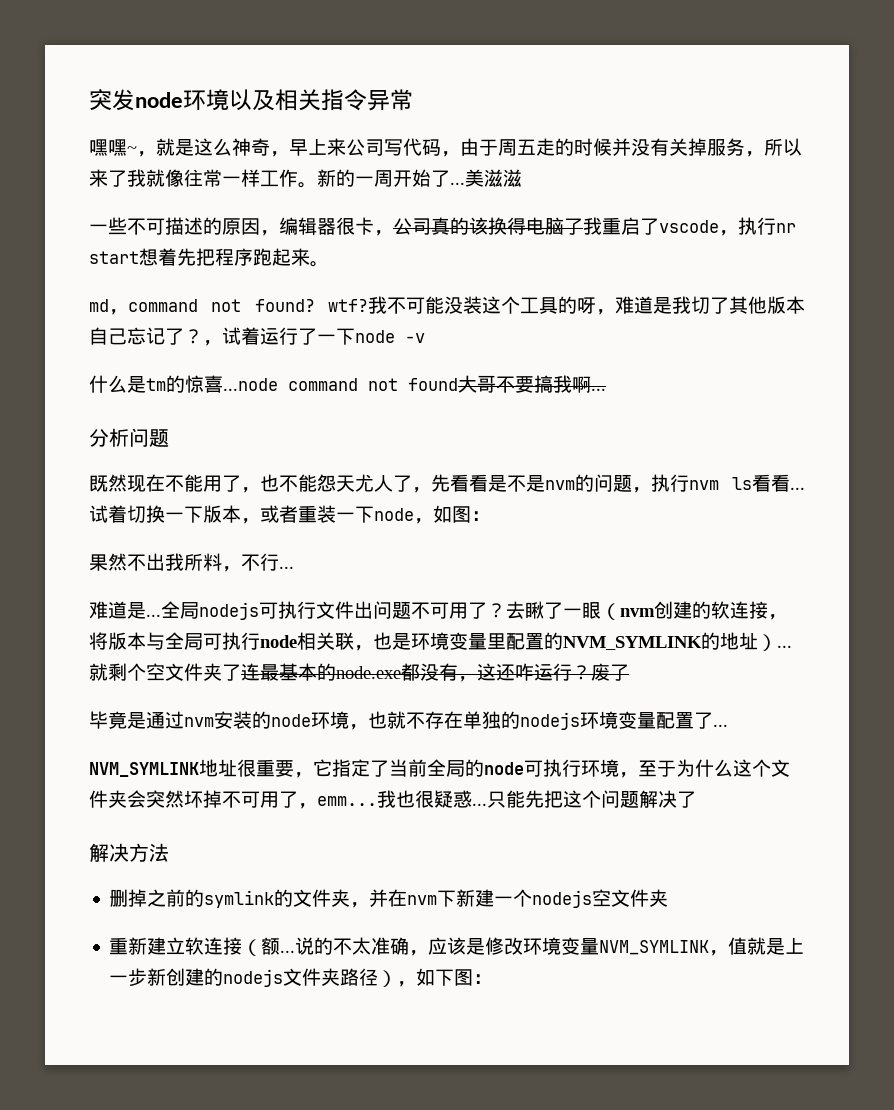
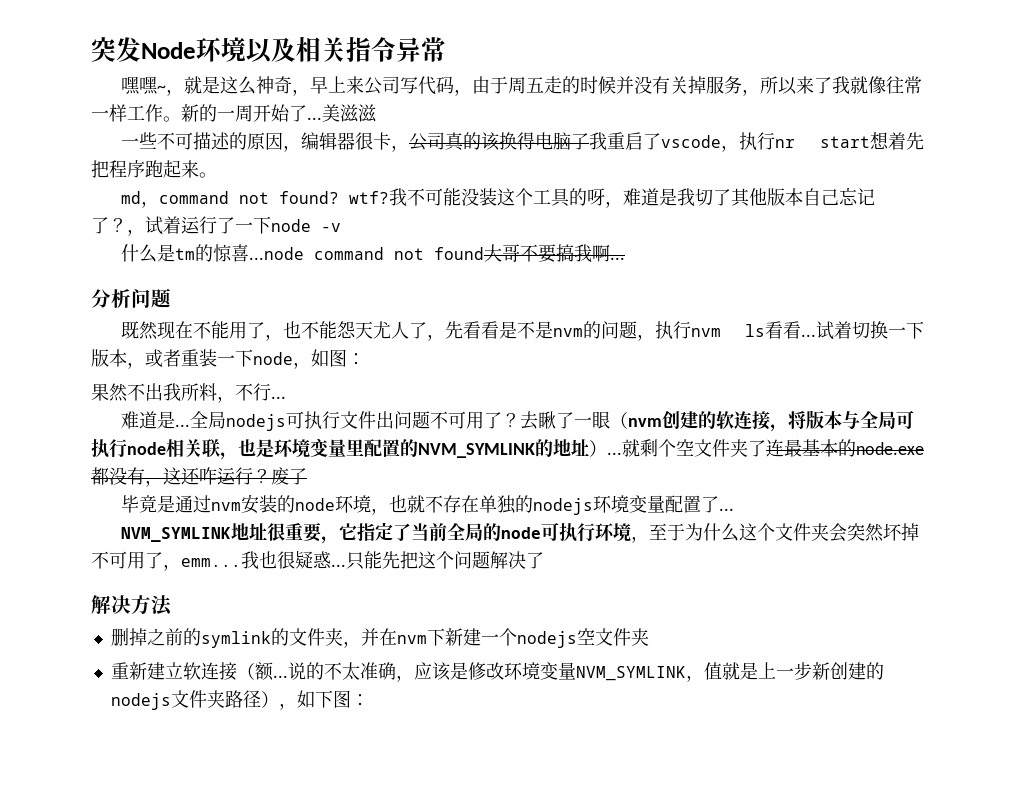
[135,92,183,108] node -> [141,42,196,59] Node

